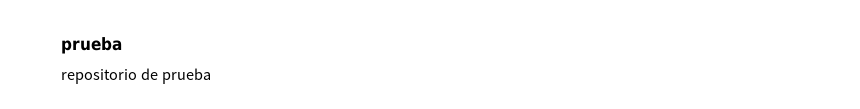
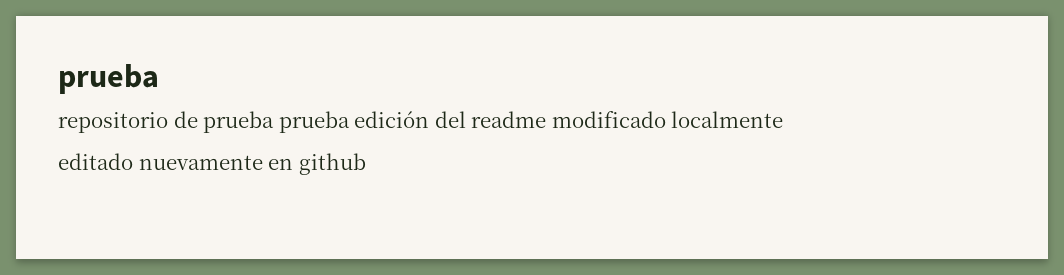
(211, 76) none -> [278,111,784,133] [58,153,366,175] prueba edición del readme modificado localmente // editado nuevamente en github

